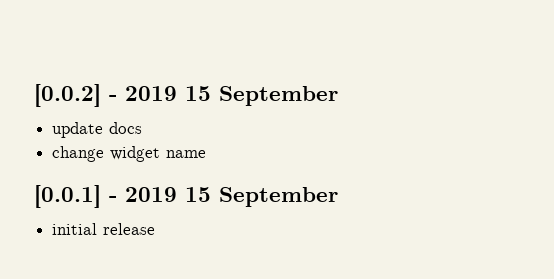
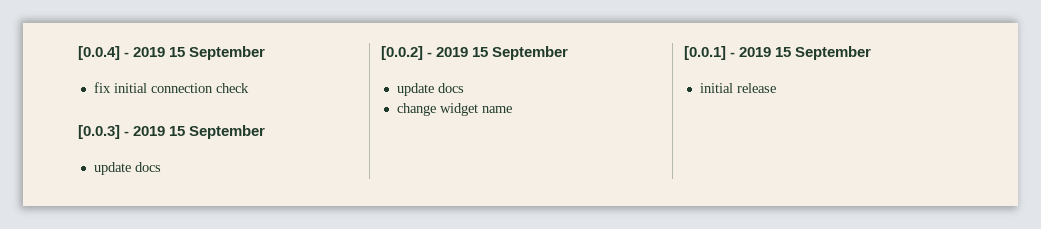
(34, 95) none -> [78,46,266,60] [93,82,249,93] [78,125,266,139] [93,162,161,175] [0.0.4] - 2019 15 September // fix initial connection check // [0.0.3] - 2019 15 September // update docs //

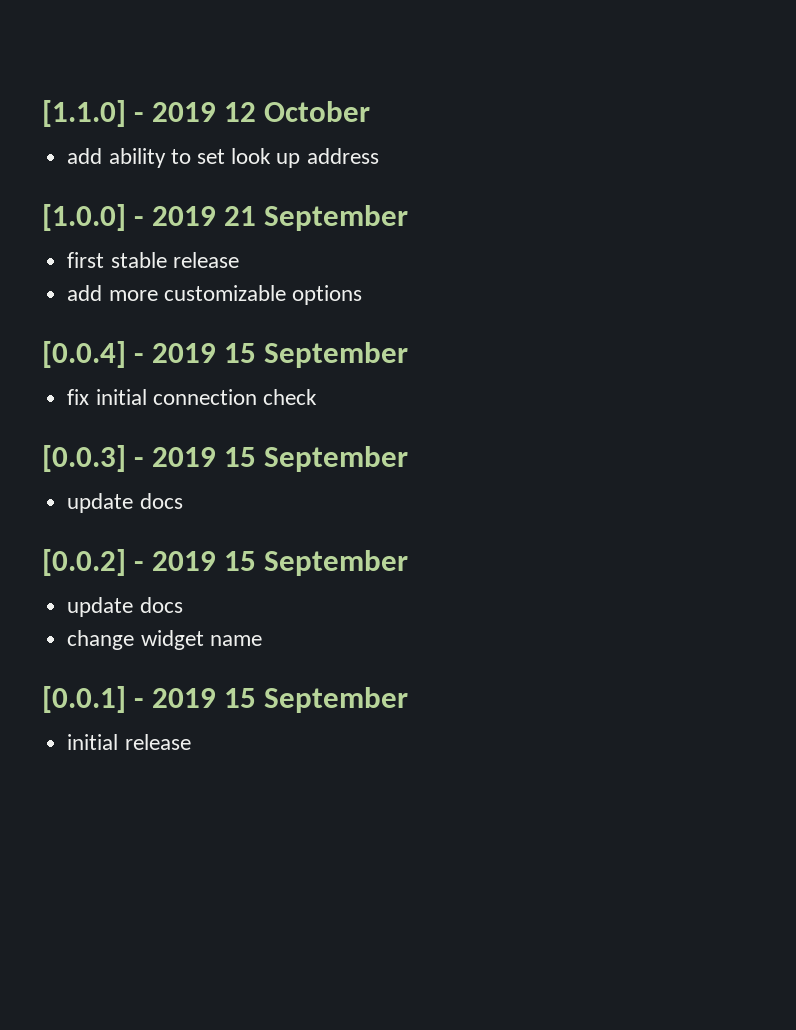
(78, 53) none -> [42,100,371,127] [67,148,379,168] [42,204,409,231] [67,252,239,268] [67,285,362,305] [1.1.0] - 2019 12 October // add ability to set look up address // [1.0.0] - 2019 21 September // first stable release // add more customizable options //

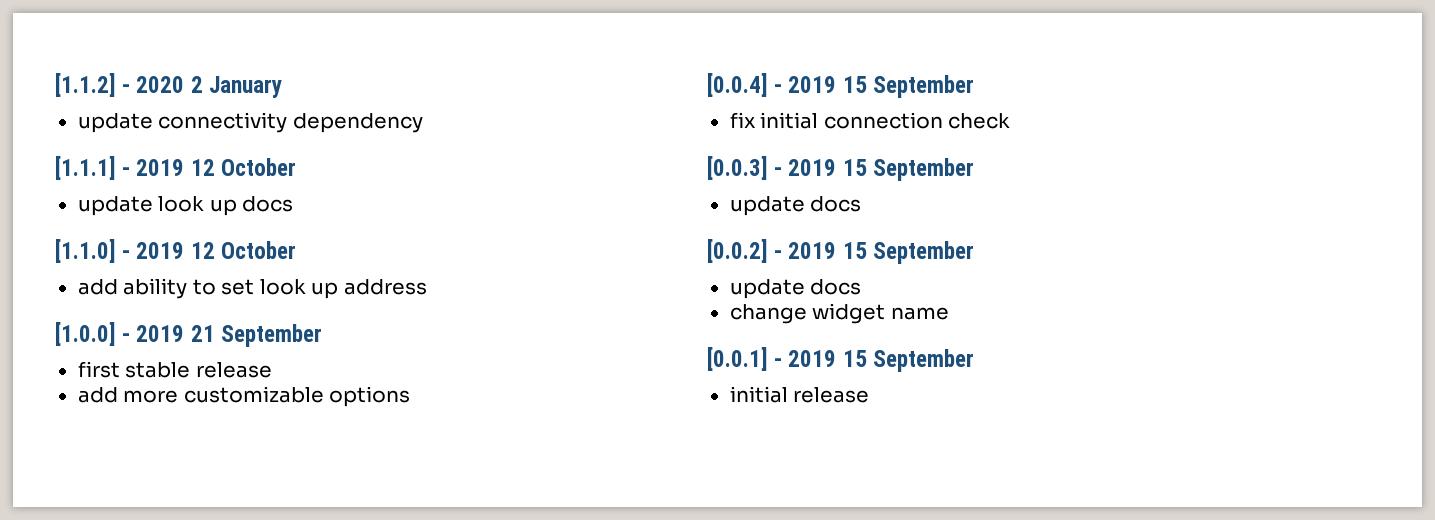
(42, 113) none -> [55,73,282,98] [77,112,423,133] [55,156,296,180] [77,196,294,216] [1.1.2] - 2020 2 January // update connectivity dependency // [1.1.1] - 2019 12 October // update look up docs //

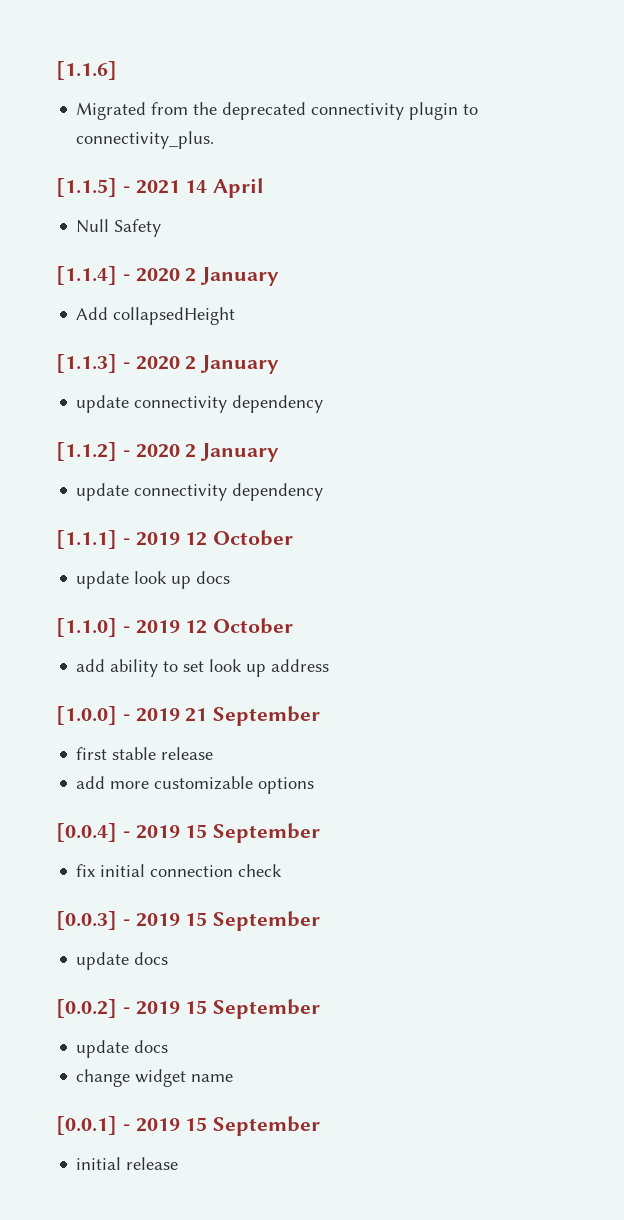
(55, 85) none -> [56,61,117,80] [76,102,479,120] [76,131,215,149] [56,178,265,198] [76,219,162,237] [56,266,280,286] [76,307,236,325] [56,354,280,374] [76,395,324,413] [1.1.6] // Migrated from the deprecated connectivity plugin to connectivity_plus. // [1.1.5] - 2021 14 April // Null Safety // [1.1.4] - 2020 2 January // Add collapsedHeight // [1.1.3] - 2020 2 January // update connectivity dependency //

